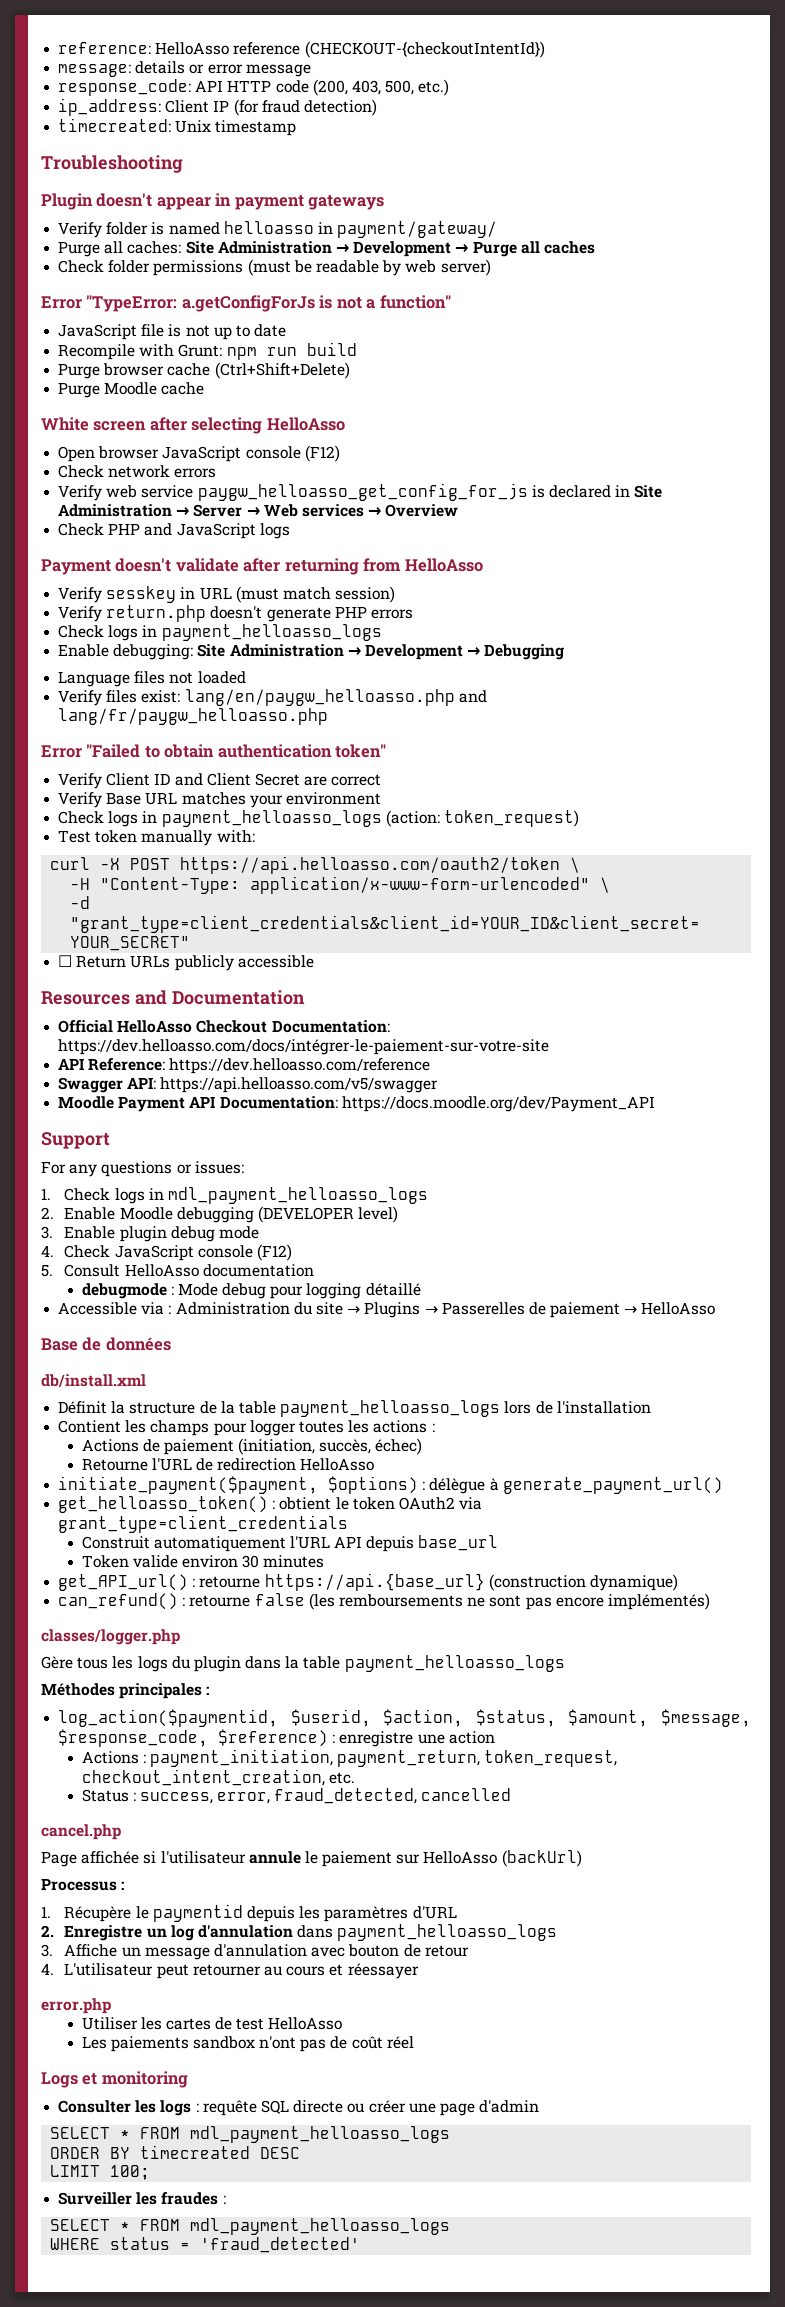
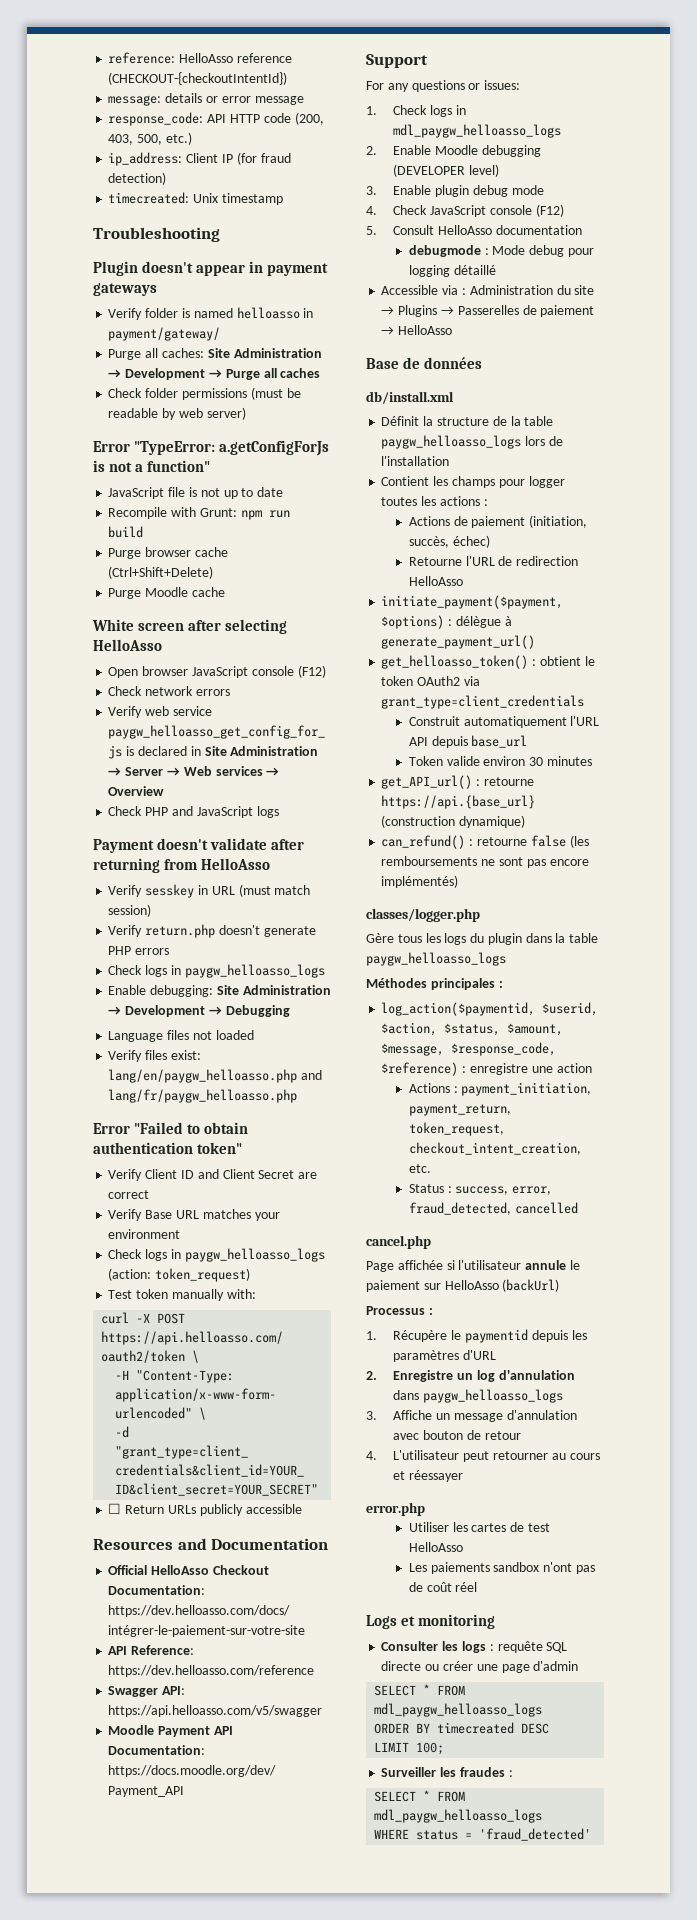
[161,624,382,641] payment_helloasso_logs -> [184,964,325,978] paygw_helloasso_logs
[161,810,382,827] payment_helloasso_logs -> [184,1248,325,1262] paygw_helloasso_logs
[168,1187,429,1204] mdl_payment_helloasso_logs -> [393,124,562,138] mdl_paygw_helloasso_logs
[280,1400,501,1417] payment_helloasso_logs -> [381,435,522,449] paygw_helloasso_logs
[344,1655,565,1672] payment_helloasso_logs -> [366,952,506,966] paygw_helloasso_logs
[337,1924,558,1941] payment_helloasso_logs -> [423,1389,564,1403] paygw_helloasso_logs
[190,2126,451,2143] mdl_payment_helloasso_logs -> [374,1703,543,1717] mdl_paygw_helloasso_logs
[190,2218,451,2235] mdl_payment_helloasso_logs -> [374,1809,543,1823] mdl_paygw_helloasso_logs

